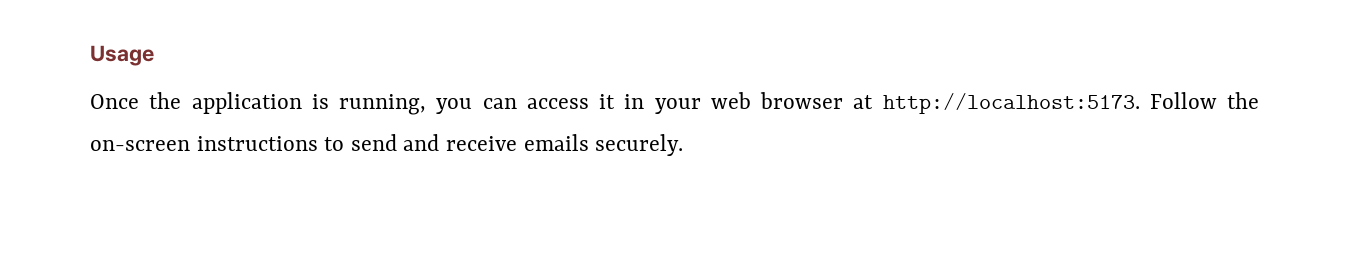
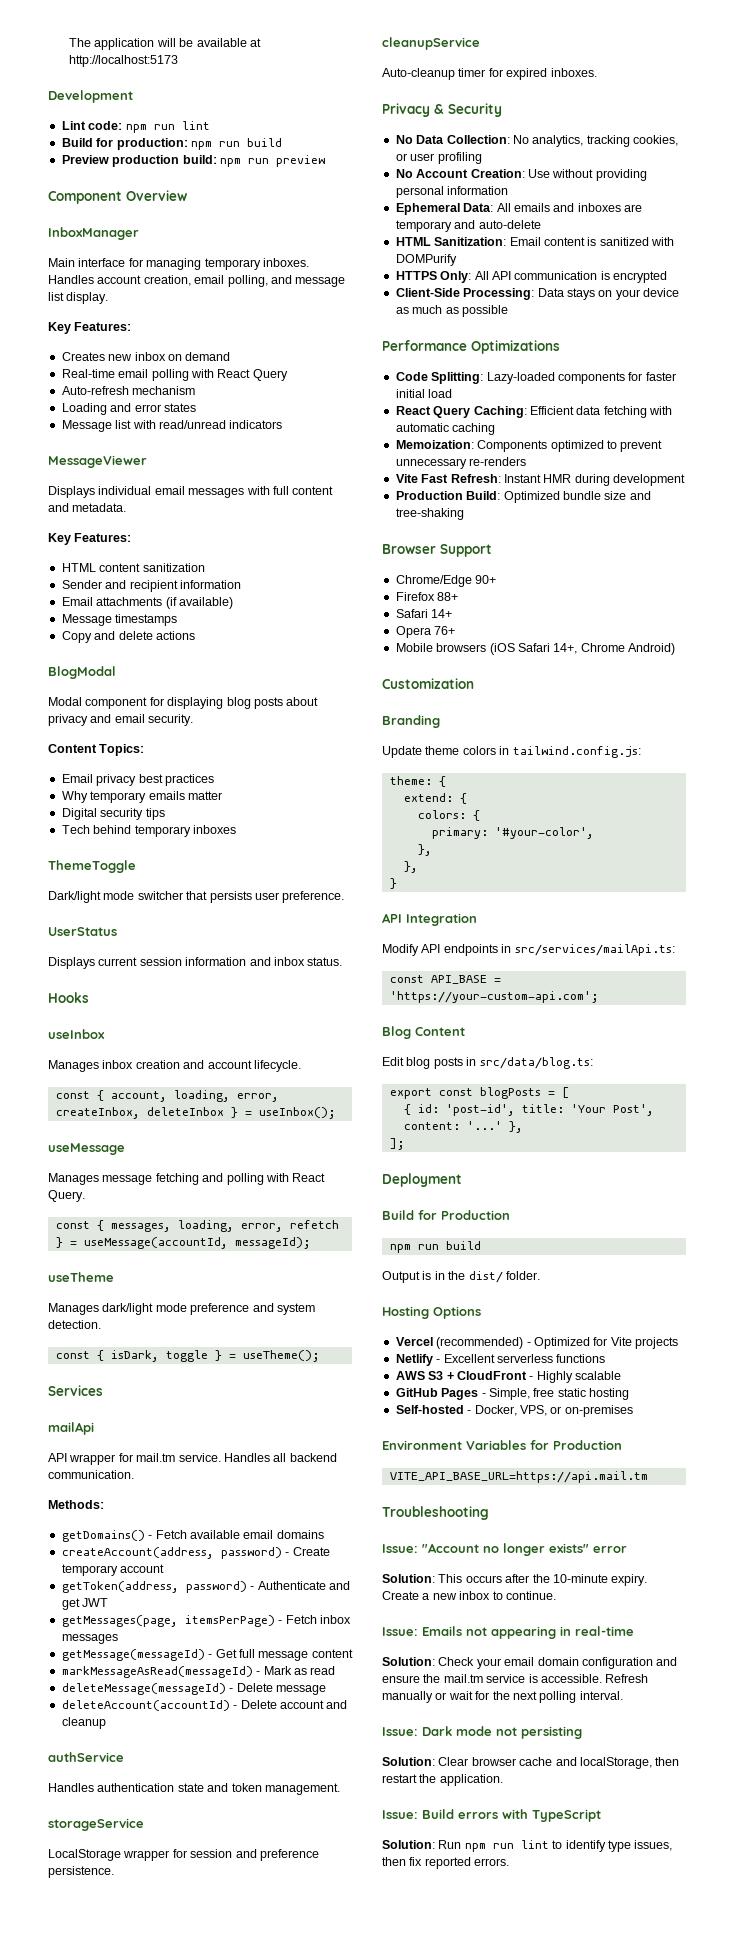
[90,45,154,66] [90,92,1259,115] [90,134,684,156] Usage // Once the application is running, you can access it in your web browser at http://localhost:5173. Follow the on-screen instructions to send and receive emails securely. -> [69,38,261,50] [69,55,179,67] [48,90,133,103] [61,121,210,133] [61,138,282,150] [61,155,325,167] [48,190,187,204] [48,227,139,240] [48,258,309,270] [48,275,346,287] [48,292,109,304] [48,322,132,334] [61,352,231,361] [61,369,288,381] [61,386,196,395] [61,403,196,415] [61,420,283,432] [48,455,147,468] [48,486,334,498] [48,503,127,512] [48,533,132,545] [61,563,205,572] [61,580,241,592] [61,597,233,609] [61,614,178,626] [61,631,195,643] [48,666,116,679] [48,697,319,709] [48,714,194,726] [48,744,145,756] [61,774,214,786] [61,791,222,803] [61,808,165,820] [61,825,236,837] [48,860,136,873] [48,891,345,903] [48,927,117,936] [48,957,343,969] [48,992,89,1003] [48,1029,105,1039] [48,1060,301,1072] [55,1090,279,1102] [55,1107,336,1119] [48,1143,125,1155] [48,1173,326,1185] [48,1190,85,1202] [55,1220,339,1232] [55,1237,311,1249] [48,1272,114,1282] [48,1303,315,1315] [48,1320,101,1329] [55,1350,320,1362] [48,1385,103,1396] [48,1422,94,1435] [48,1453,337,1465] [48,1470,134,1479] [48,1500,104,1509] [61,1530,324,1542] [61,1547,330,1559] [61,1564,165,1576] [61,1581,350,1593] [61,1598,109,1610] [61,1615,351,1627] [61,1634,118,1644] [61,1649,353,1661] [61,1666,336,1678] [61,1683,326,1695] [61,1700,348,1711] [61,1717,106,1729] [48,1752,124,1762] [48,1783,340,1795] [48,1818,144,1831] [48,1849,319,1861] [48,1866,114,1878] [382,37,480,50] [382,68,597,80] [382,103,502,117] [395,135,678,147] [395,152,482,164] [395,169,647,181] [395,186,509,198] [395,203,642,215] [395,220,541,232] [395,237,674,246] [395,254,457,266] [395,271,667,283] [395,288,679,300] [395,305,508,317] [382,340,560,354] [395,372,676,384] [395,389,453,398] [395,406,672,418] [395,423,496,435] [395,440,663,452] [395,457,527,469] [395,474,685,486] [395,491,651,503] [395,508,464,520] [382,544,492,557] [395,575,497,587] [395,592,459,601] [395,609,453,618] [395,626,456,638] [395,643,675,655] [382,678,474,689] [382,715,440,728] [382,746,641,758] [389,776,446,787] [403,793,467,804] [417,810,480,821] [431,827,594,839] [417,844,432,856] [403,861,418,873] [389,878,397,889] [382,913,477,926] [382,944,675,956] [389,975,501,984] [389,991,599,1003] [382,1026,465,1039] [382,1057,593,1069] [389,1087,569,1099] [403,1104,654,1116] [403,1121,523,1133] [389,1138,405,1150] [382,1173,462,1187] [382,1210,510,1220] [389,1241,481,1253] [382,1271,540,1283] [382,1306,481,1319] [395,1337,678,1349] [395,1354,606,1366] [395,1371,621,1383] [395,1388,629,1400] [395,1405,633,1417] [382,1440,622,1450] [389,1471,648,1483] [382,1506,489,1520] [382,1543,627,1556] [382,1574,648,1586] [382,1591,556,1600] [382,1626,634,1639] [382,1657,678,1669] [382,1674,649,1683] [382,1691,623,1703] [382,1726,582,1739] [382,1757,680,1769] [382,1774,503,1786] [382,1809,601,1822] [382,1840,673,1852] [382,1857,510,1869] The application will be available at http://localhost:5173 // Development // Lint code: npm run lint // Build for production: npm run build // Preview production build: npm run preview // Component Overview // InboxManager // Main interface for managing temporary inboxes. Handles account creation, email polling, and message list display. // Key Features: // Creates new inbox on demand // Real-time email polling with React Query // Auto-refresh mechanism // Loading and error states // Message list with read/unread indicators // MessageViewer // Displays individual email messages with full content and metadata. // Key Features: // HTML content sanitization // Sender and recipient information // Email attachments (if available) // Message timestamps // Copy and delete actions // BlogModal // Modal component for displaying blog posts about privacy and email security. // Content Topics: // Email privacy best practices // Why temporary emails matter // Digital security tips // Tech behind temporary inboxes // ThemeToggle // Dark/light mode switcher that persists user preference. // UserStatus // Displays current session information and inbox status. // Hooks // useInbox // Manages inbox creation and account lifecycle. // const { account, loading, error, createInbox, deleteInbox } = useInbox(); // useMessage // Manages message fetching and polling with React Query. // const { messages, loading, error, refetch } = useMessage(accountId, messageId); // useTheme // Manages dark/light mode preference and system detection. // const { isDark, toggle } = useTheme(); // Services // mailApi // API wrapper for mail.tm service. Handles all backend communication. // Methods: // getDomains() - Fetch available email domains // createAccount(address, password) - Create temporary account // getToken(address, password) - Authenticate and get JWT // getMessages(page, itemsPerPage) - Fetch inbox messages // getMessage(messageId) - Get full message content // markMessageAsRead(messageId) - Mark as read // deleteMessage(messageId) - Delete message // deleteAccount(accountId) - Delete account and cleanup // authService // Handles authentication state and token management. // storageService // LocalStorage wrapper for session and preference persistence. // cleanupService // Auto-cleanup timer for expired inboxes. // Privacy & Security // No Data Collection: No analytics, tracking cookies, or user profiling // No Account Creation: Use without providing personal information // Ephemeral Data: All emails and inboxes are temporary and auto-delete // HTML Sanitization: Email content is sanitized with DOMPurify // HTTPS Only: All API communication is encrypted // Client-Side Processing: Data stays on your device as much as possible // Performance Optimizations // Code Splitting: Lazy-loaded components for faster initial load // React Query Caching: Efficient data fetching with automatic caching // Memoization: Components optimized to prevent unnecessary re-renders // Vite Fast Refresh: Instant HMR during development // Production Build: Optimized bundle size and tree-shaking // Browser Support // Chrome/Edge 90+ // Firefox 88+ // Safari 14+ // Opera 76+ // Mobile browsers (iOS Safari 14+, Chrome Android) // Customization // Branding // Update theme colors in tailwind.config.js: // theme: { // extend: { // colors: { // primary: '#your-color', // }, // }, // } // API Integration // Modify API endpoints in src/services/mailApi.ts: // const API_BASE = 'https://your-custom-api.com'; // Blog Content // Edit blog posts in src/data/blog.ts: // export const blogPosts = [ // { id: 'post-id', title: 'Your Post', content: '...' }, // ]; // Deployment // Build for Production // npm run build // Output is in the dist/ folder. // Hosting Options // Vercel (recommended) - Optimized for Vite projects // Netlify - Excellent serverless functions // AWS S3 + CloudFront - Highly scalable // GitHub Pages - Simple, free static hosting // Self-hosted - Docker, VPS, or on-premises // Environment Variables for Production // VITE_API_BASE_URL=https://api.mail.tm // Troubleshooting // Issue: "Account no longer exists" error // Solution: This occurs after the 10-minute expiry. Create a new inbox to continue. // Issue: Emails not appearing in real-time // Solution: Check your email domain configuration and ensure the mail.tm service is accessible. Refresh manually or wait for the next polling interval. // Issue: Dark mode not persisting // Solution: Clear browser cache and localStorage, then restart the application. // Issue: Build errors with TypeScript // Solution: Run npm run lint to identify type issues, then fix reported errors.

